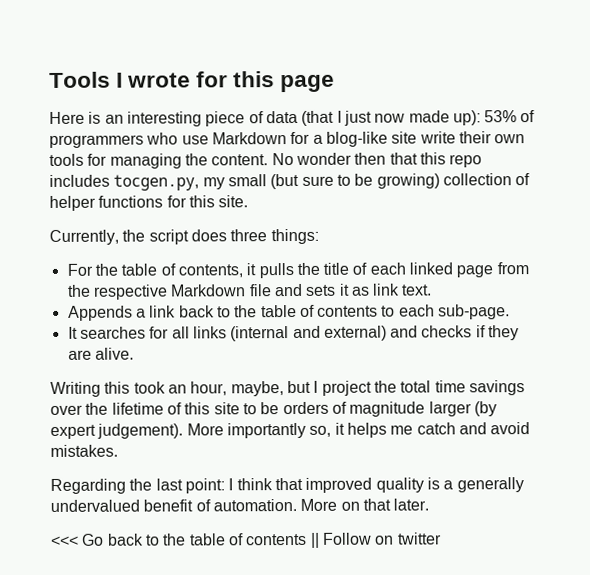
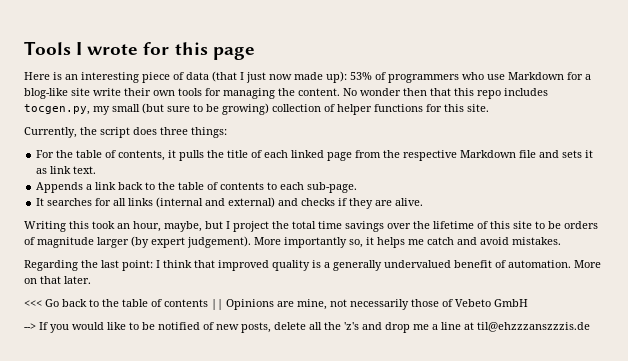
[321,532,442,545] Follow on twitter -> [226,299,528,310] [24,322,590,333] Opinions are mine, not necessarily those of Vebeto GmbH // --> If you would like to be notified of new posts, delete all the 'z's and drop me a line at til@ehzzzanszzzis.de

